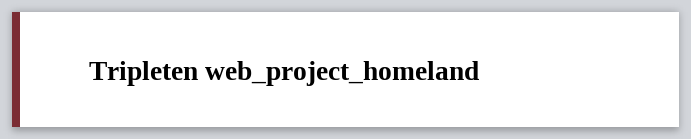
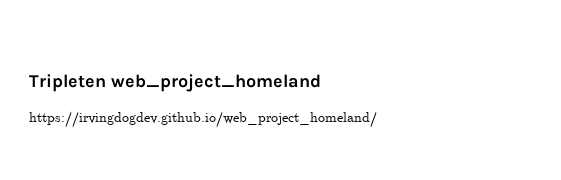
(480, 73) none -> [29,111,377,128] // https://irvingdogdev.github.io/web_project_homeland/

